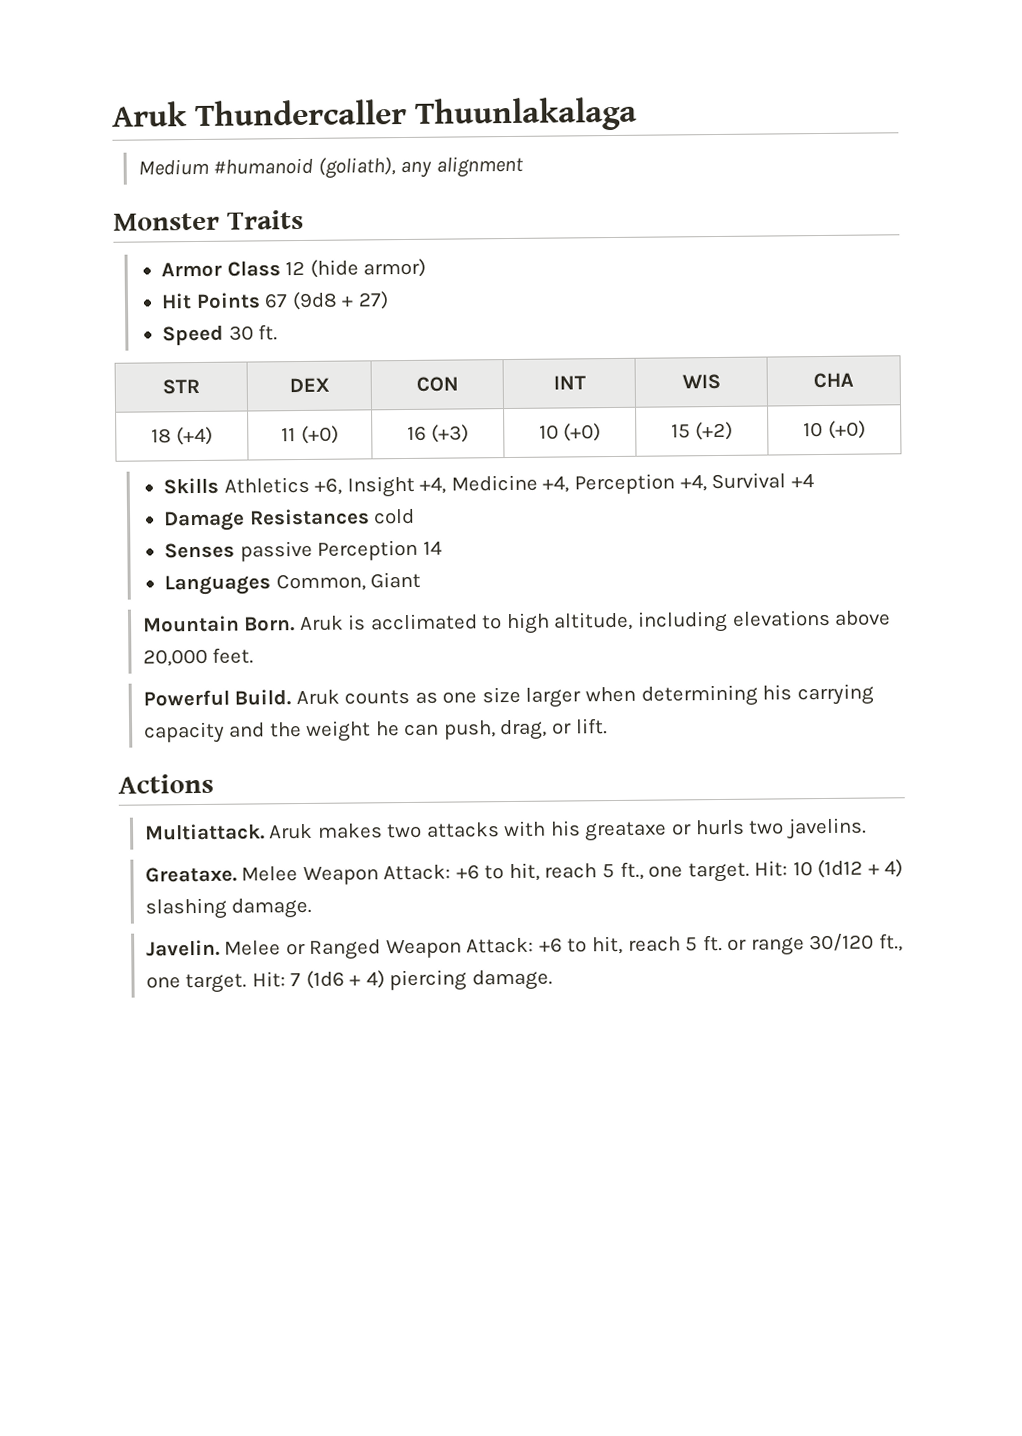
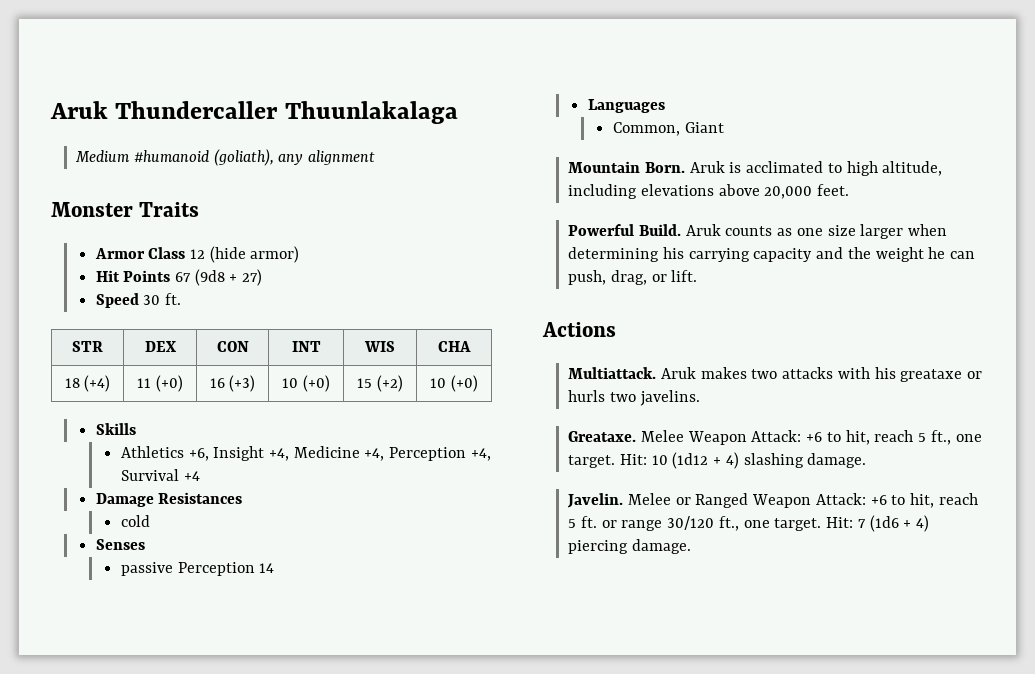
(220, 486) none -> (136, 429) //
(370, 517) none -> (243, 498) //
(236, 550) none -> (145, 544) //
(272, 585) none -> (665, 106) //

